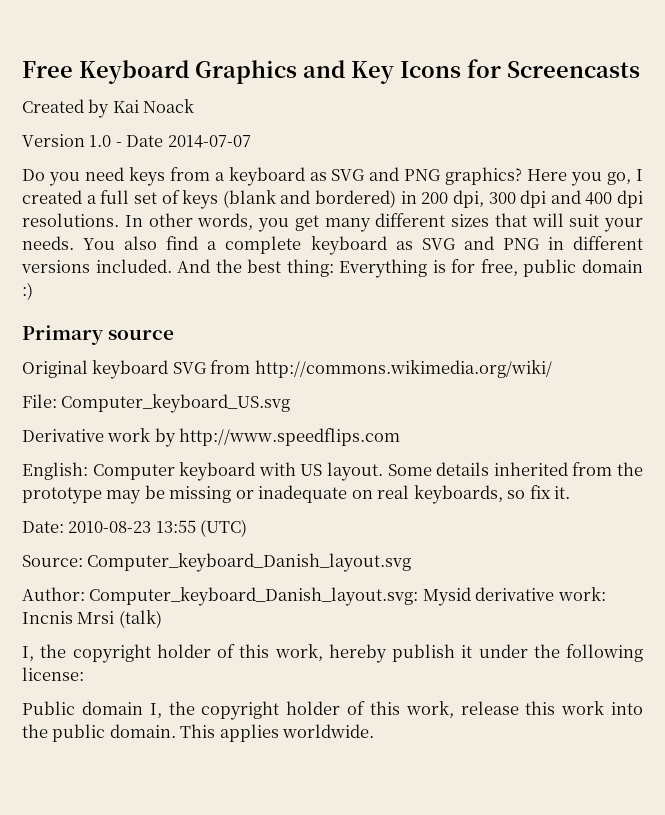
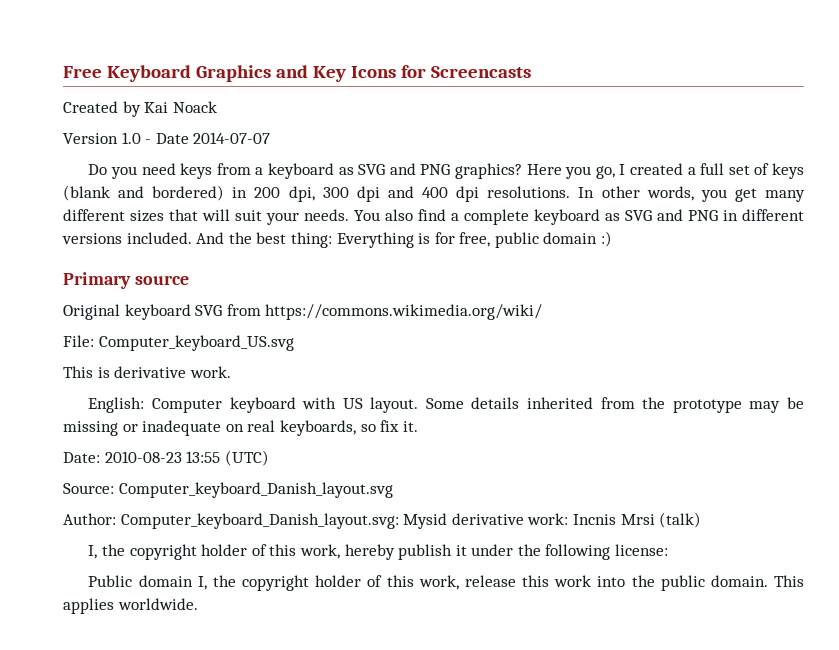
[254,360,552,378] http://commons.wikimedia.org/wiki/ -> [265,304,543,320] https://commons.wikimedia.org/wiki/
[22,428,401,447] Derivative work by http://www.speedflips.com -> [63,366,231,378] This is derivative work.

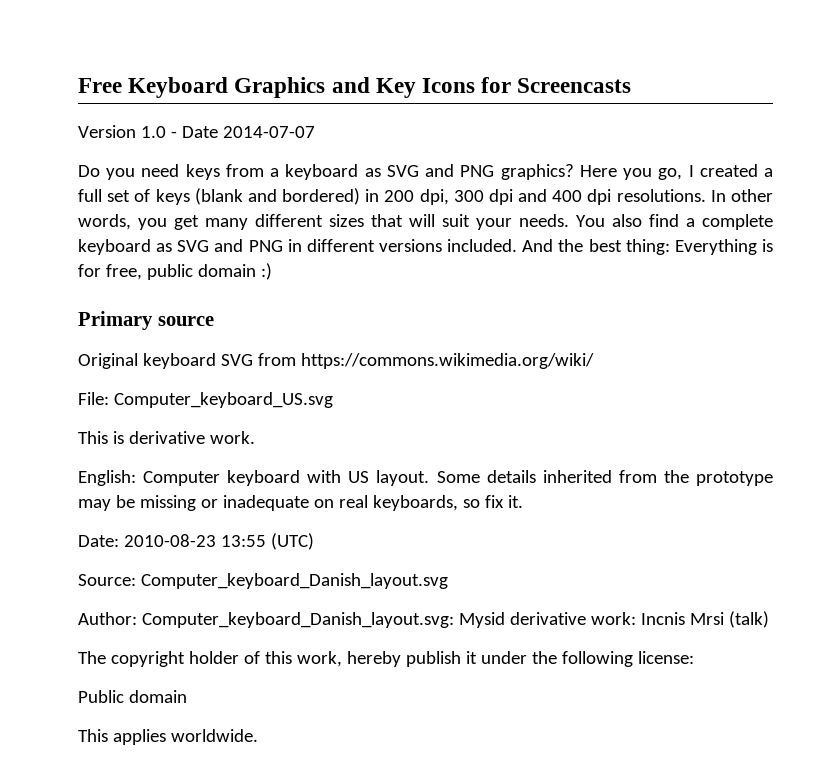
[63,101,217,117] // Created by Kai Noack -> (632, 85) none
[88,544,125,559] I, the -> [78,651,106,664] The
[197,575,768,591] I, the copyright holder of this work, release this work into the public domain. -> (187, 696) //

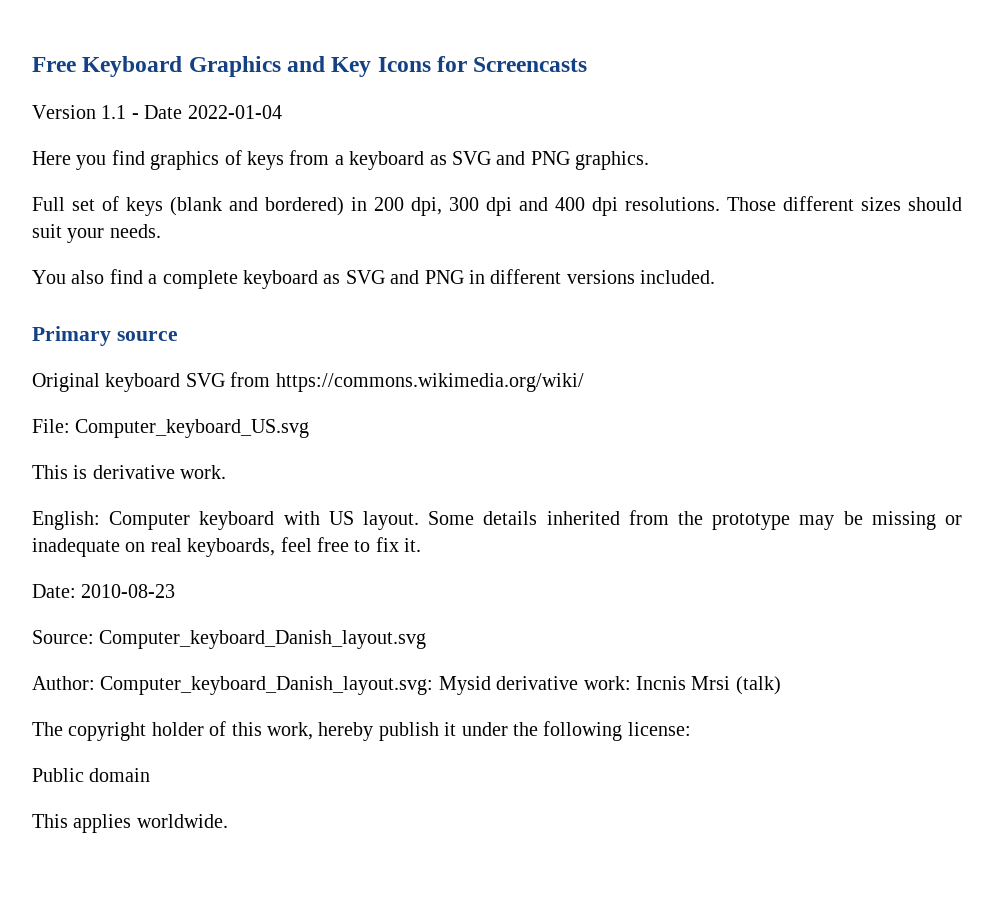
[140,126,166,138] 1.0 -> [101,105,127,119] 1.1
[222,126,315,138] [78,164,180,180] 2014-07-07 // Do you need -> [187,105,282,119] [32,150,242,170] 2022-01-04 // Here you find graphics of
[500,164,774,180] [78,189,102,202] graphics? Here you go, I created a full -> [575,151,650,170] [32,197,65,211] graphics. // Full
[710,189,773,202] [78,214,435,230] In other words, you get many different sizes that will -> [727,196,962,211] Those different sizes should
(569, 220) none -> (161, 231) //
[522,239,773,255] [78,263,272,280] And the best thing: Everything is for free, public domain :) -> (716, 277) none
[462,499,480,508] so -> [280,537,371,552] feel free to
[220,533,314,550] 13:55 (UTC) -> (176, 591) none

